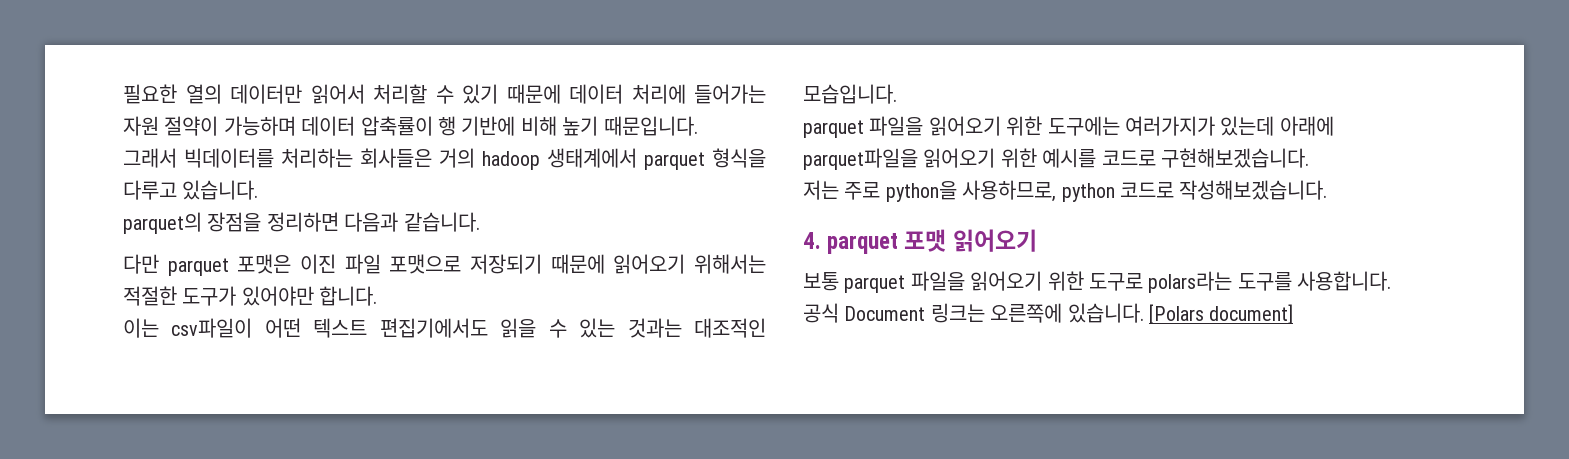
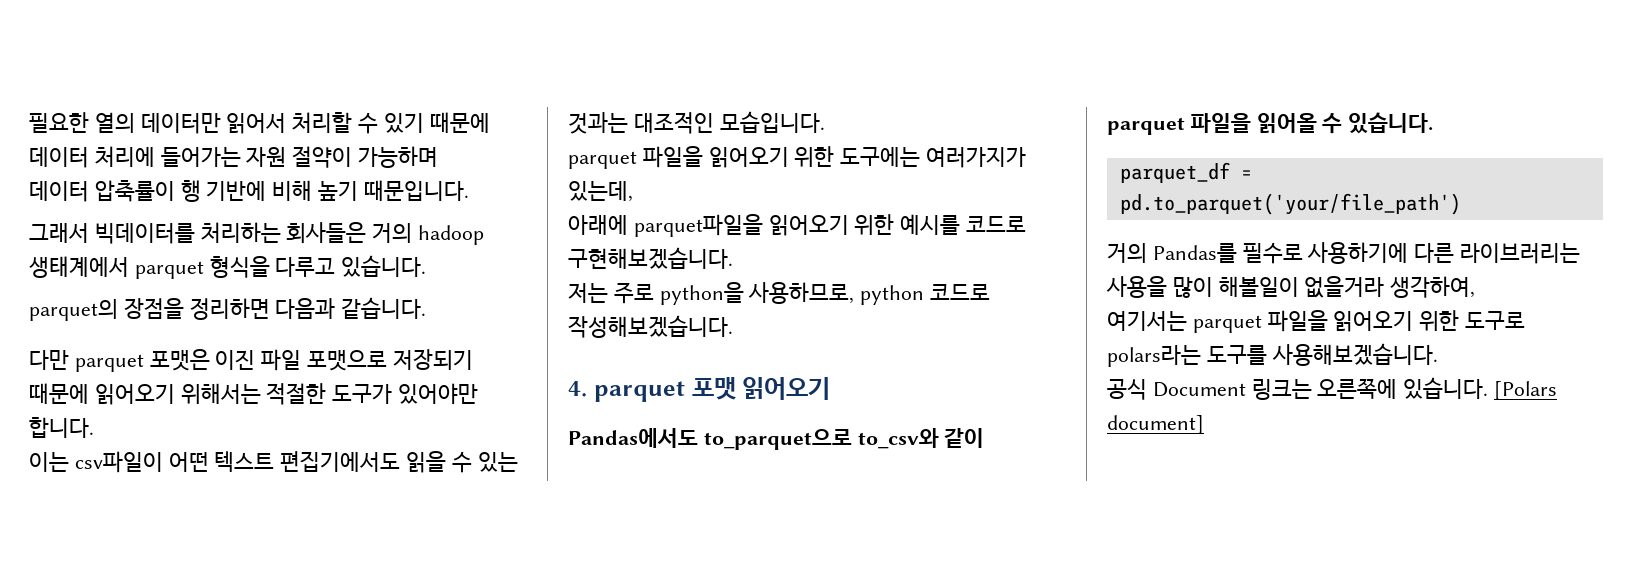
(296, 126) none -> (439, 157) //
[1220,116,1275,136] 있는데 -> [568,181,633,202] 있는데, //
[803,272,839,291] 보통 -> [568,428,985,450] [1107,112,1434,135] [1119,162,1252,183] [1119,193,1461,215] [1107,242,1581,264] [1106,276,1476,298] [1107,311,1187,331] Pandas에서도 to_parquet으로 to_csv와 같이 parquet 파일을 읽어올 수 있습니다. // parquet_df = pd.to_parquet('your/file_path') // 거의 Pandas를 필수로 사용하기에 다른 라이브러리는 사용을 많이 해볼일이 없을거라 생각하여, // 여기서는
[1297,271,1392,291] 사용합니다. -> [1271,343,1438,366] 사용해보겠습니다.

